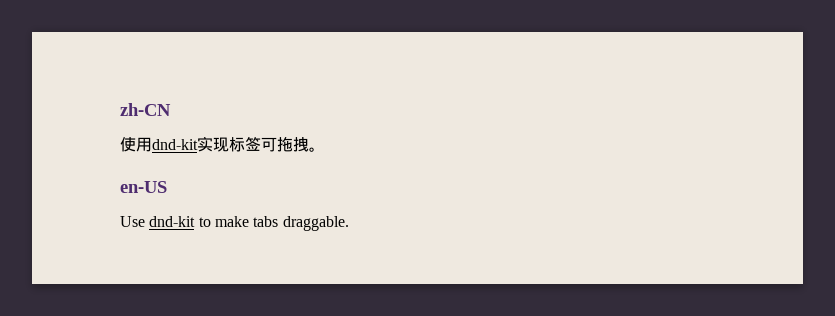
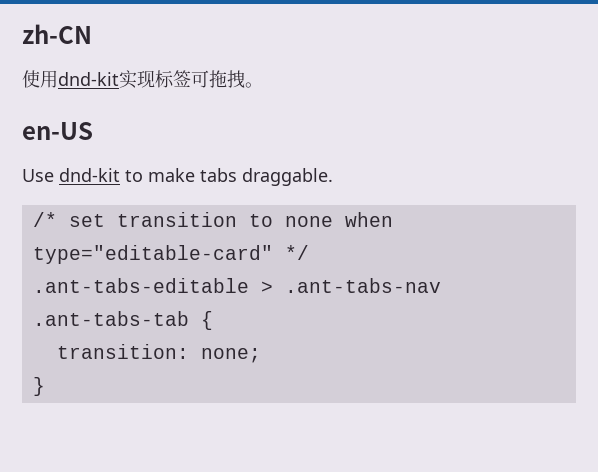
(349, 223) none -> [32,212,393,227] [32,245,309,264] [32,278,441,293] [32,311,213,330] [56,344,261,363] [32,377,45,396] // /* set transition to none when type="editable-card" */ // .ant-tabs-editable > .ant-tabs-nav .ant-tabs-tab { // transition: none; // }

